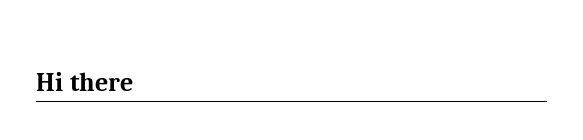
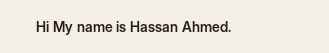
[69,72,133,91] there -> [52,21,231,35] My name is Hassan Ahmed.

